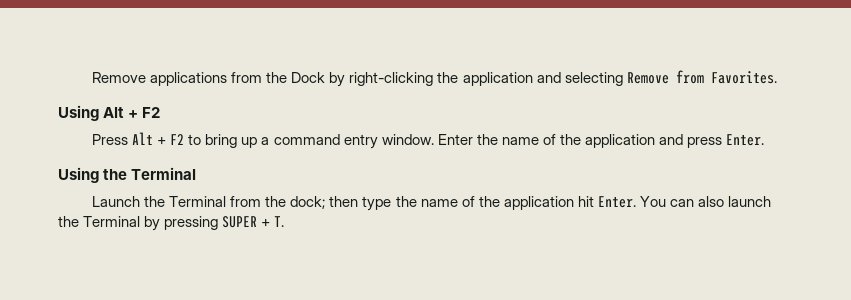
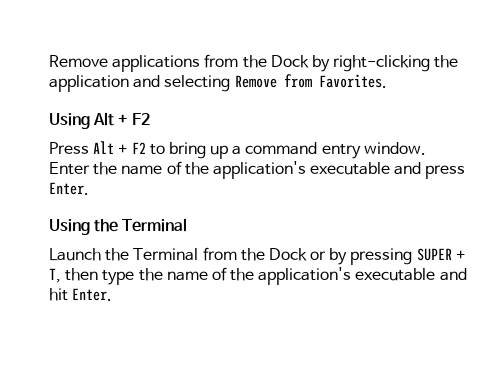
[584,134,655,148] application -> [212,161,391,179] application's executable
[290,196,326,209] dock; -> [268,248,465,265] [49,268,61,283] Dock or by pressing SUPER + T,
[503,196,772,210] [58,216,285,231] application hit Enter. You can also launch the Terminal by pressing SUPER + T. -> [258,267,467,285] [49,288,113,301] application's executable and hit Enter.

